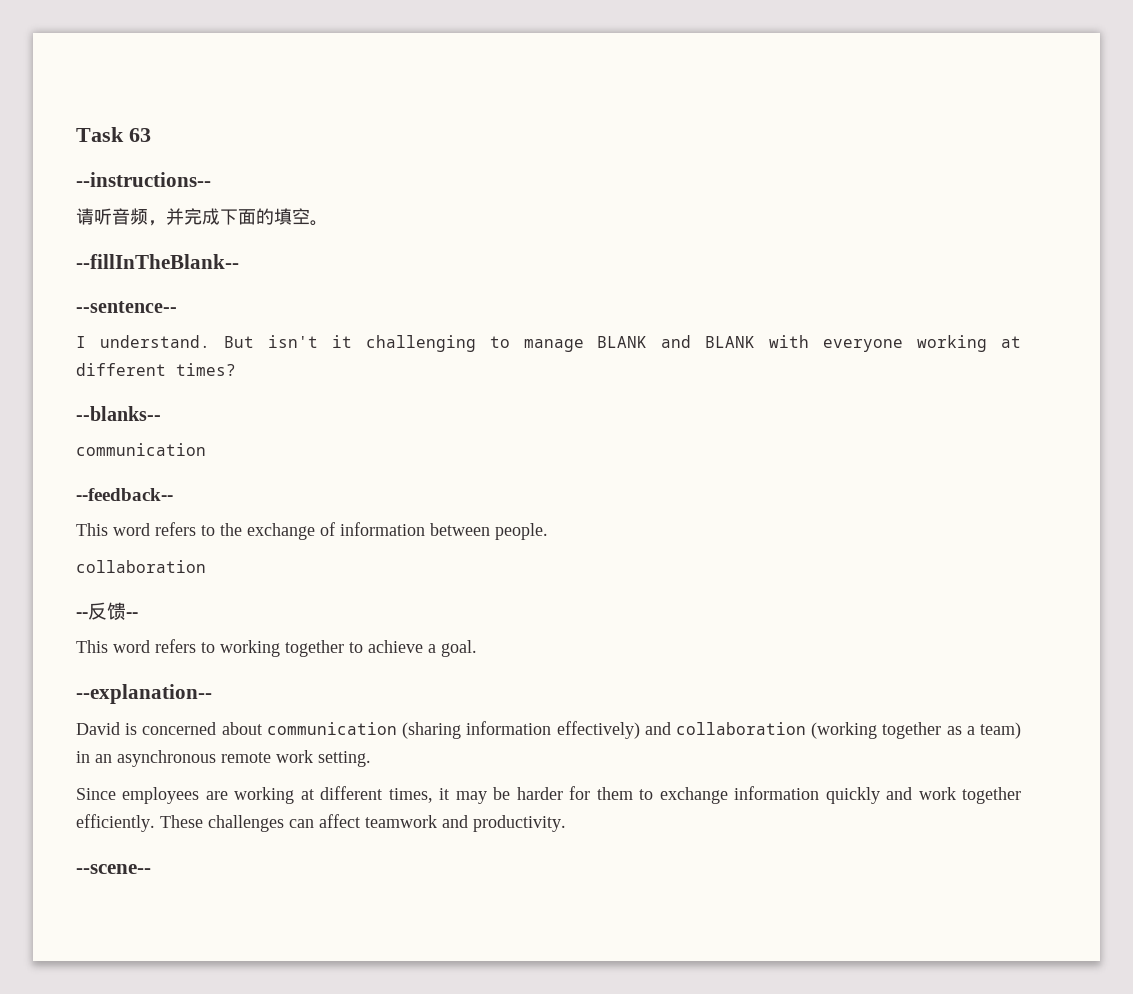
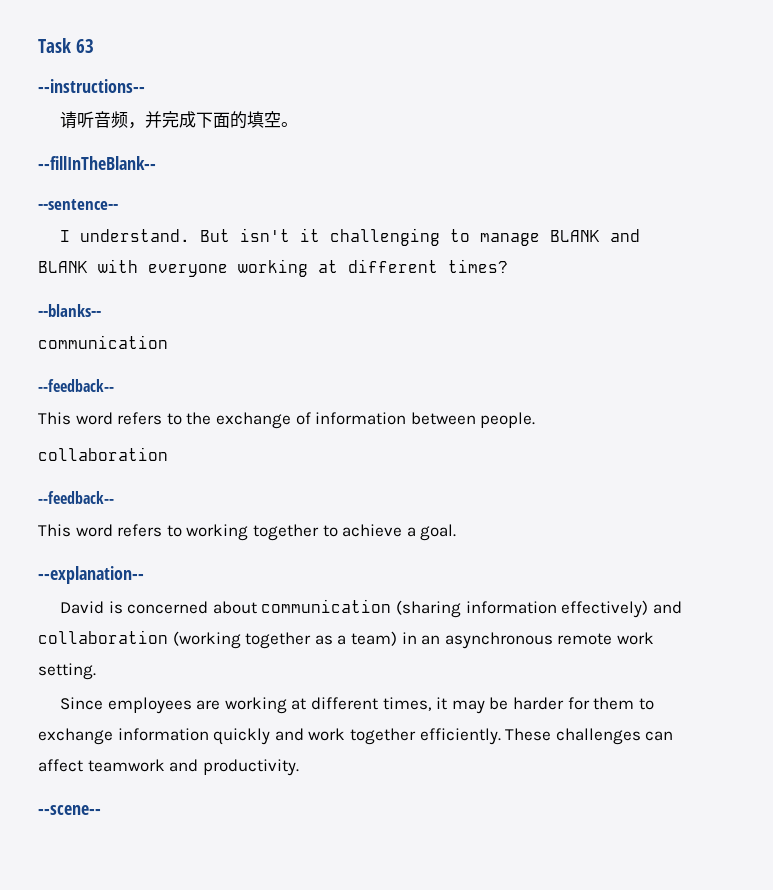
[76,602,138,620] --反馈-- -> [38,491,114,504] --feedback--

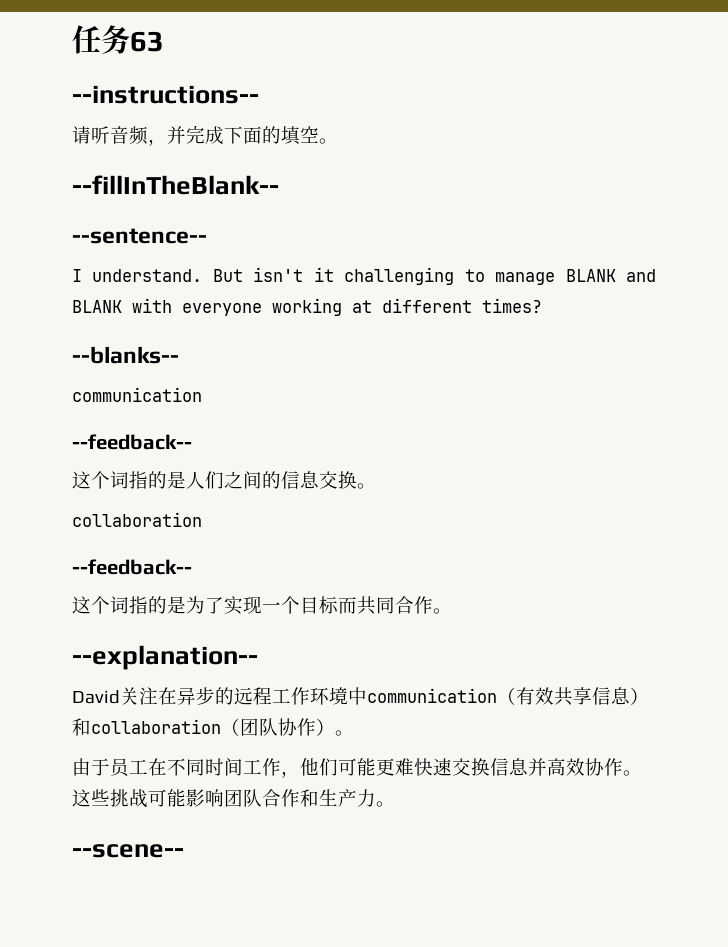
[38,38,71,53] Task -> [72,25,130,54] 任务
[38,412,536,429] [38,447,168,461] [38,491,114,504] [38,524,457,541] [38,566,144,584] [60,599,682,618] [38,630,654,649] [38,663,96,680] [60,697,654,714] [38,728,674,745] [38,759,299,776] This word refers to the exchange of information between people. // collaboration // --feedback-- // This word refers to working together to achieve a goal. // --explanation-- // David is concerned about communication (sharing information effectively) and collaboration (working together as a team) in an asynchronous remote work setting. // Since employees are working at different times, it may be harder for them to exchange information quickly and work together efficiently. These challenges can affect teamwork and productivity. -> [72,471,376,489] [72,512,202,527] [72,559,192,575] [72,596,452,615] [72,645,258,670] [72,687,649,706] [72,718,354,736] [72,758,642,778] [72,789,395,808] 这个词指的是人们之间的信息交换。 // collaboration // --feedback-- // 这个词指的是为了实现一个目标而共同合作。 // --explanation-- // David关注在异步的远程工作环境中communication（有效共享信息）和collaboration（团队协作）。 // 由于员工在不同时间工作，他们可能更难快速交换信息并高效协作。这些挑战可能影响团队合作和生产力。

